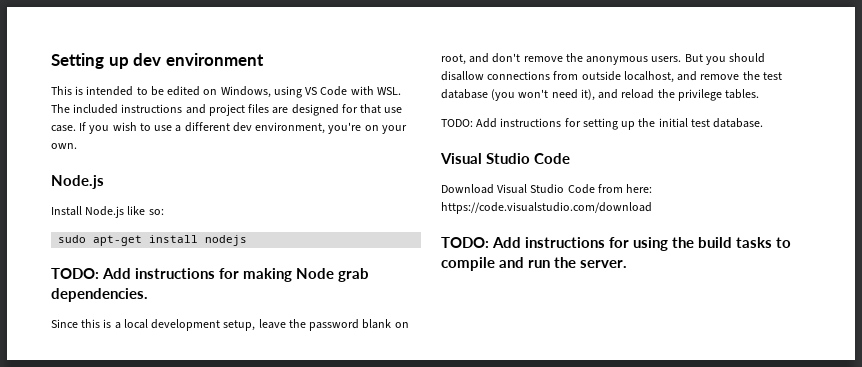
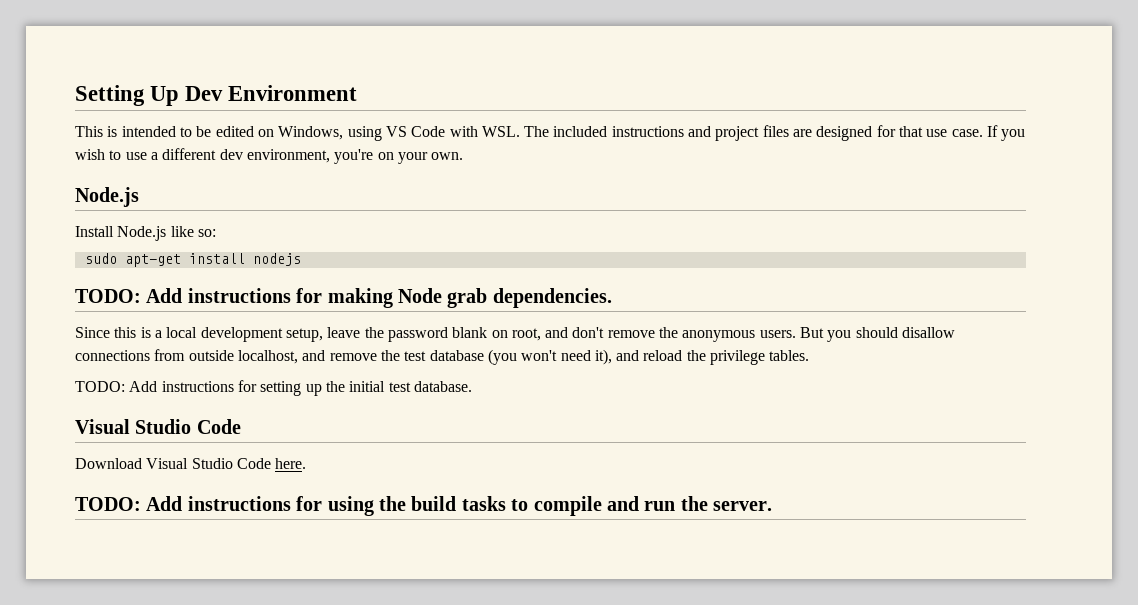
[108,53,264,69] up dev environment -> [150,85,358,106] Up Dev Environment
[597,184,653,193] [441,202,652,214] from here: https://code.visualstudio.com/download -> [275,458,307,469] here.

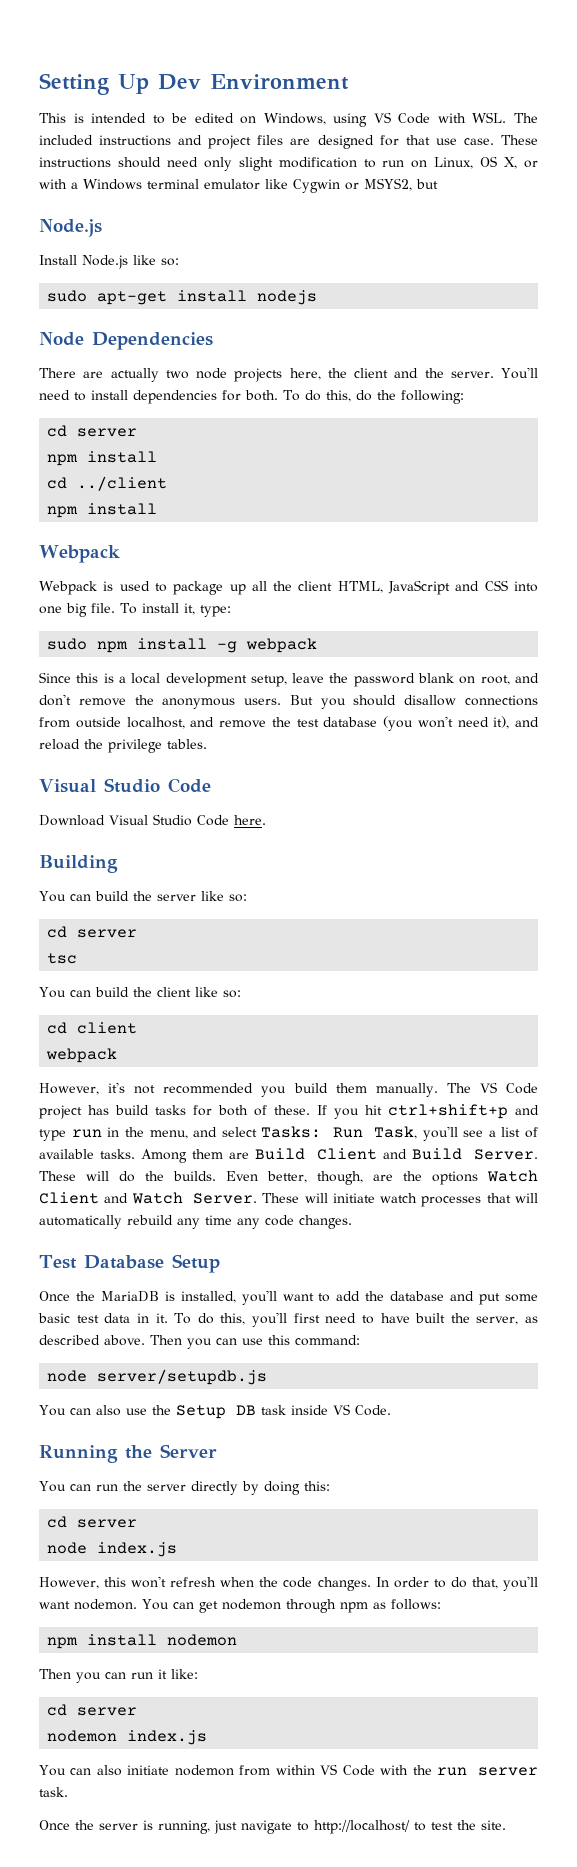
[987,125,1026,141] [75,148,464,164] If you wish to use a different dev environment, you're on your own. -> [500,135,538,145] [39,156,539,171] [39,178,438,193] These instructions should need only slight modification to run on Linux, OS X, or with a Windows terminal emulator like Cygwin or MSYS2, but
[75,288,612,308] TODO: Add instructions for making Node grab dependencies. -> [39,332,213,350] [39,367,539,382] [39,390,464,404] [47,425,138,437] [47,451,158,466] [47,476,168,491] [47,503,158,518] [39,545,120,563] [39,580,539,595] [39,603,231,617] [47,638,318,653] Node Dependencies // There are actually two node projects here, the client and the server. You'll need to install dependencies for both. To do this, do the following: // cd server // npm install // cd ../client // npm install // Webpack // Webpack is used to package up all the client HTML, JavaScript and CSS into one big file. To install it, type: // sudo npm install -g webpack
[75,380,472,396] // TODO: Add instructions for setting up the initial test database. -> (207, 744) none
[75,496,773,516] TODO: Add instructions for using the build tasks to compile and run the server. -> [39,855,118,873] [39,891,247,902] [47,926,138,938] [47,953,78,964] [39,987,241,998] [47,1022,138,1034] [46,1048,118,1063] [39,1082,538,1097] [39,1104,539,1119] [39,1126,538,1141] [39,1148,538,1163] [39,1170,538,1185] [39,1192,538,1207] [39,1215,352,1229] [39,1254,220,1273] [39,1290,538,1305] [38,1312,538,1327] [39,1335,360,1349] [47,1369,268,1385] [39,1404,391,1419] [39,1444,217,1463] [39,1481,330,1495] [47,1516,138,1528] [47,1542,178,1557] [39,1576,539,1591] [39,1599,441,1613] [47,1634,238,1649] [39,1669,198,1683] [47,1704,138,1716] [47,1730,208,1745] [39,1764,538,1776] [39,1787,68,1797] [39,1820,506,1834] Building // You can build the server like so: // cd server // tsc // You can build the client like so: // cd client // webpack // However, it's not recommended you build them manually. The VS Code project has build tasks for both of these. If you hit ctrl+shift+p and type run in the menu, and select Tasks: Run Task, you'll see a list of available tasks. Among them are Build Client and Build Server. These will do the builds. Even better, though, are the options Watch Client and Watch Server. These will initiate watch processes that will automatically rebuild any time any code changes. // Test Database Setup // Once the MariaDB is installed, you'll want to add the database and put some basic test data in it. To do this, you'll first need to have built the server, as described above. Then you can use this command: // node server/setupdb.js // You can also use the Setup DB task inside VS Code. // Running the Server // You can run the server directly by doing this: // cd server // node index.js // However, this won't refresh when the code changes. In order to do that, you'll want nodemon. You can get nodemon through npm as follows: // npm install nodemon // Then you can run it like: // cd server // nodemon index.js // You can also initiate nodemon from within VS Code with the run server task. // Once the server is running, just navigate to http://localhost/ to test the site.

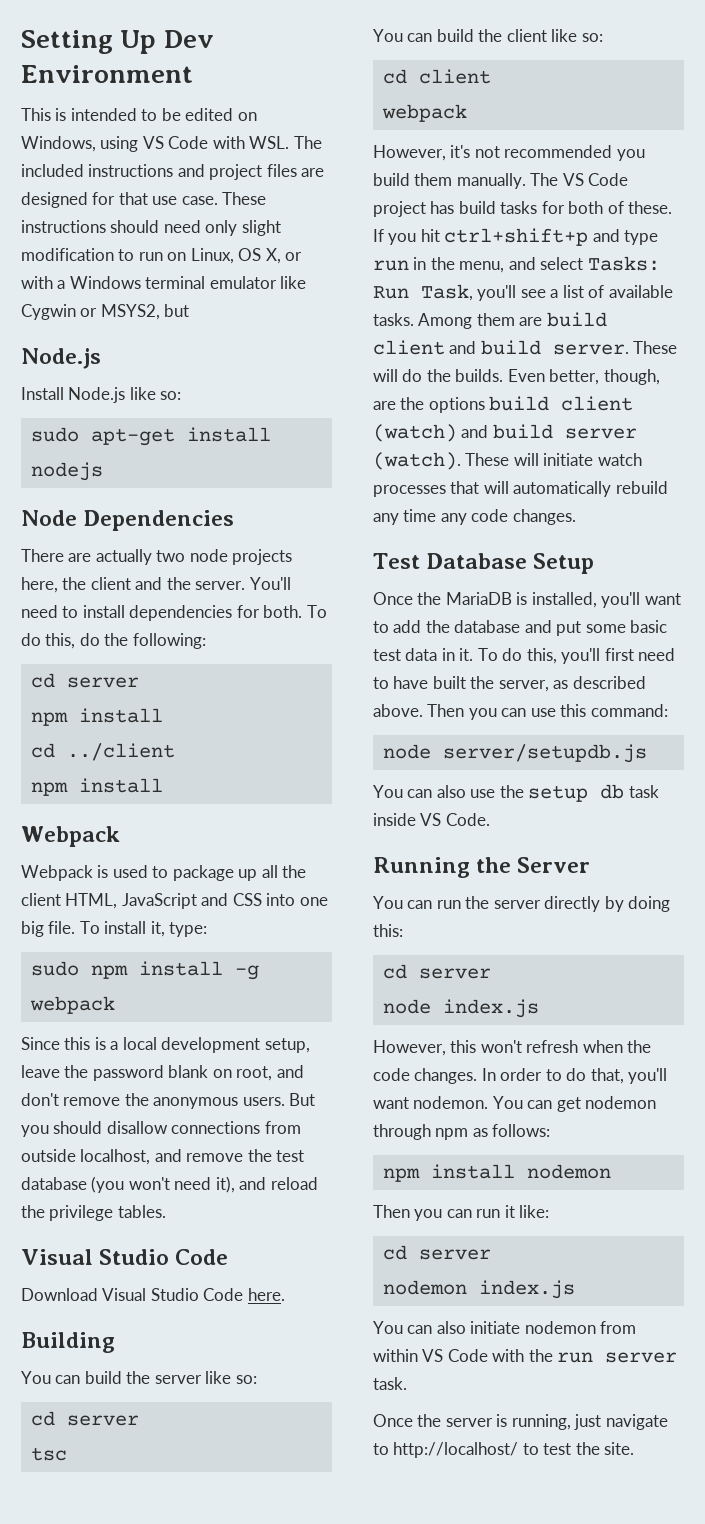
[255,1148,538,1160] Build Client and Build Server. -> [546,312,607,327] [373,340,629,355] build client and build server.
[487,1170,538,1182] [39,1192,258,1204] Watch Client and Watch Server. -> [489,396,634,411] [373,424,637,442] [373,452,461,470] build client (watch) and build server (watch).
[175,1405,256,1419] Setup DB -> [528,784,625,802] setup db

